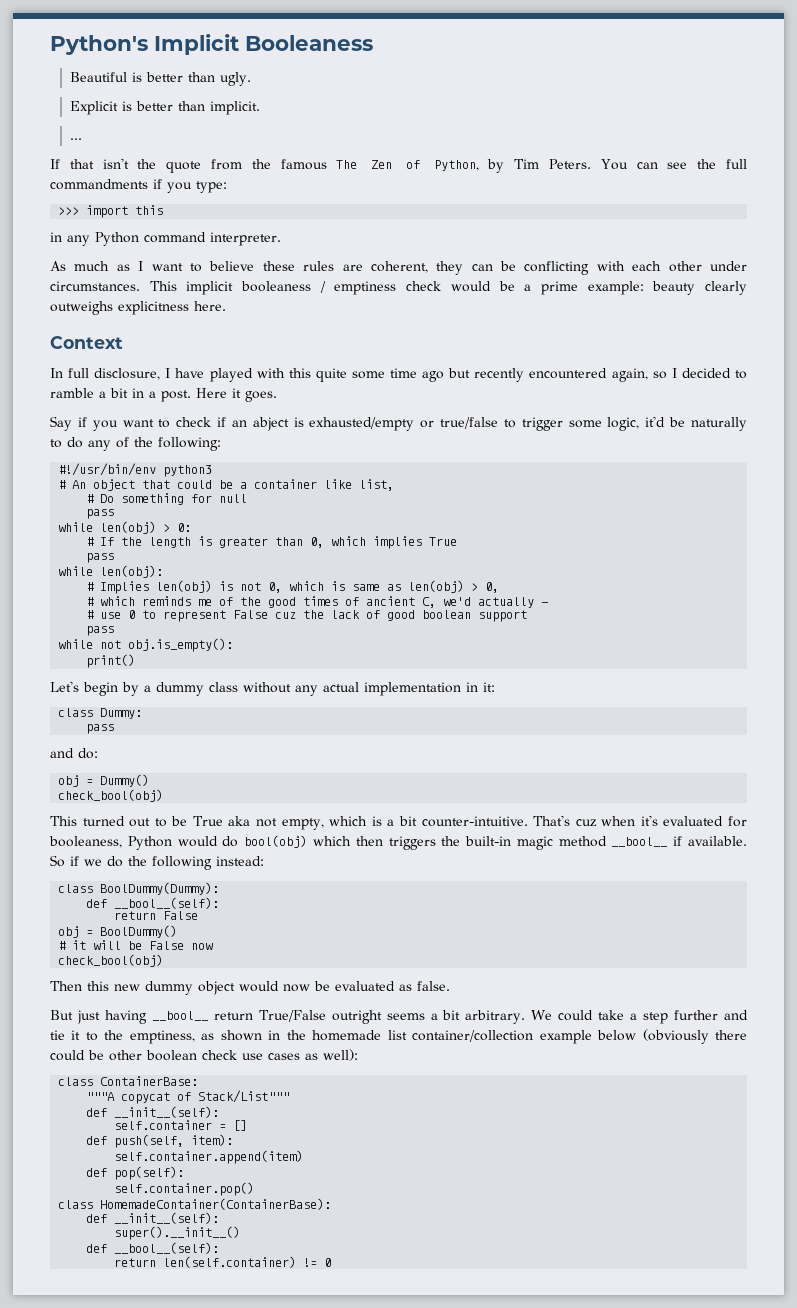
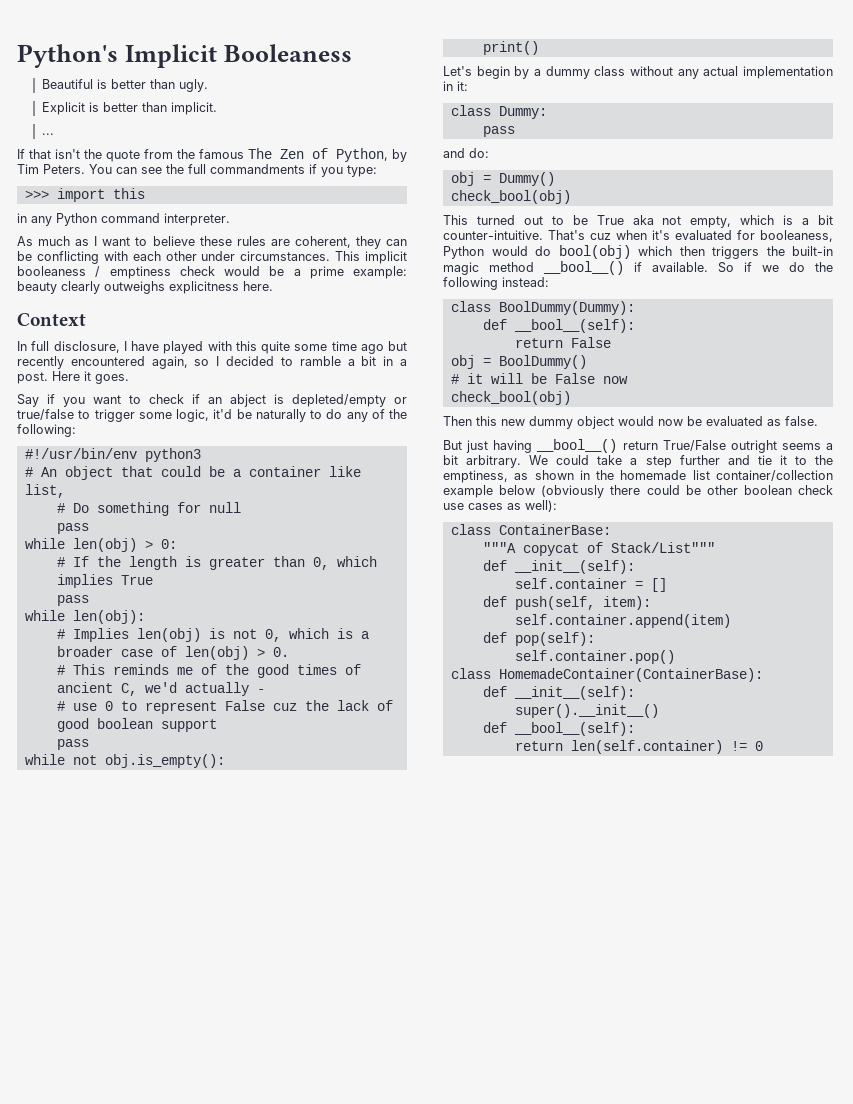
[309,417,415,431] exhausted/empty -> [292,394,386,407] depleted/empty
[352,580,500,593] [86,596,136,606] same as len(obj) > 0, // # which -> [360,631,369,639] [56,646,289,660] [56,664,105,675] a broader case of len(obj) > 0. // # This
[611,837,668,847] __bool__ -> [543,261,624,275] __bool__()
[151,1011,208,1021] __bool__ -> [536,439,618,453] __bool__()

